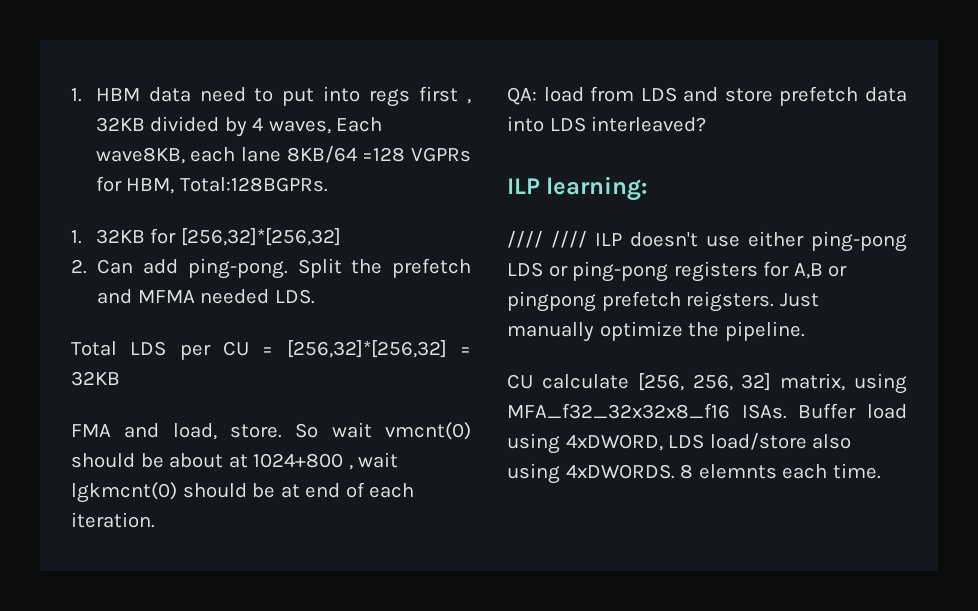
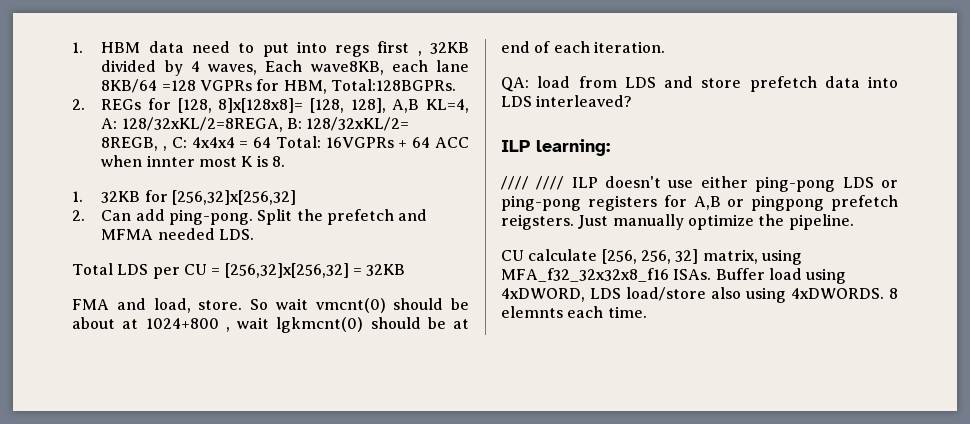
(328, 184) none -> [72,98,470,113] [101,117,410,132] [101,136,469,151] [101,155,285,167] // 2. REGs for [128, 8]x[128x8]= [128, 128], A,B KL=4, A: 128/32xKL/2=8REGA, B: 128/32xKL/2= 8REGB, , C: 4x4x4 = 64 Total: 16VGPRs + 64 ACC when innter most K is 8.
[180,228,341,246] [256,32]*[256,32] -> [171,190,296,205] [256,32]x[256,32]
[286,340,447,358] [256,32]*[256,32] -> [224,263,349,278] [256,32]x[256,32]

